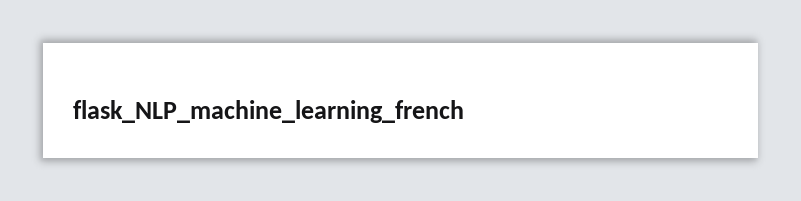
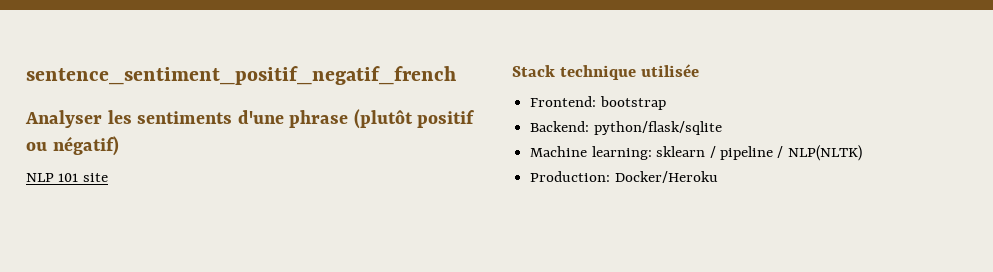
[73,100,464,123] flask_NLP_machine_learning_french -> [26,66,456,85] [25,109,476,129] [26,136,119,156] [26,173,108,182] [512,64,699,80] [530,96,666,110] [530,121,722,135] [530,145,862,161] [530,171,718,183] sentence_sentiment_positif_negatif_french // Analyser les sentiments d'une phrase (plutôt positif ou négatif) // NLP 101 site // Stack technique utilisée // Frontend: bootstrap // Backend: python/flask/sqlite // Machine learning: sklearn / pipeline / NLP(NLTK) // Production: Docker/Heroku

